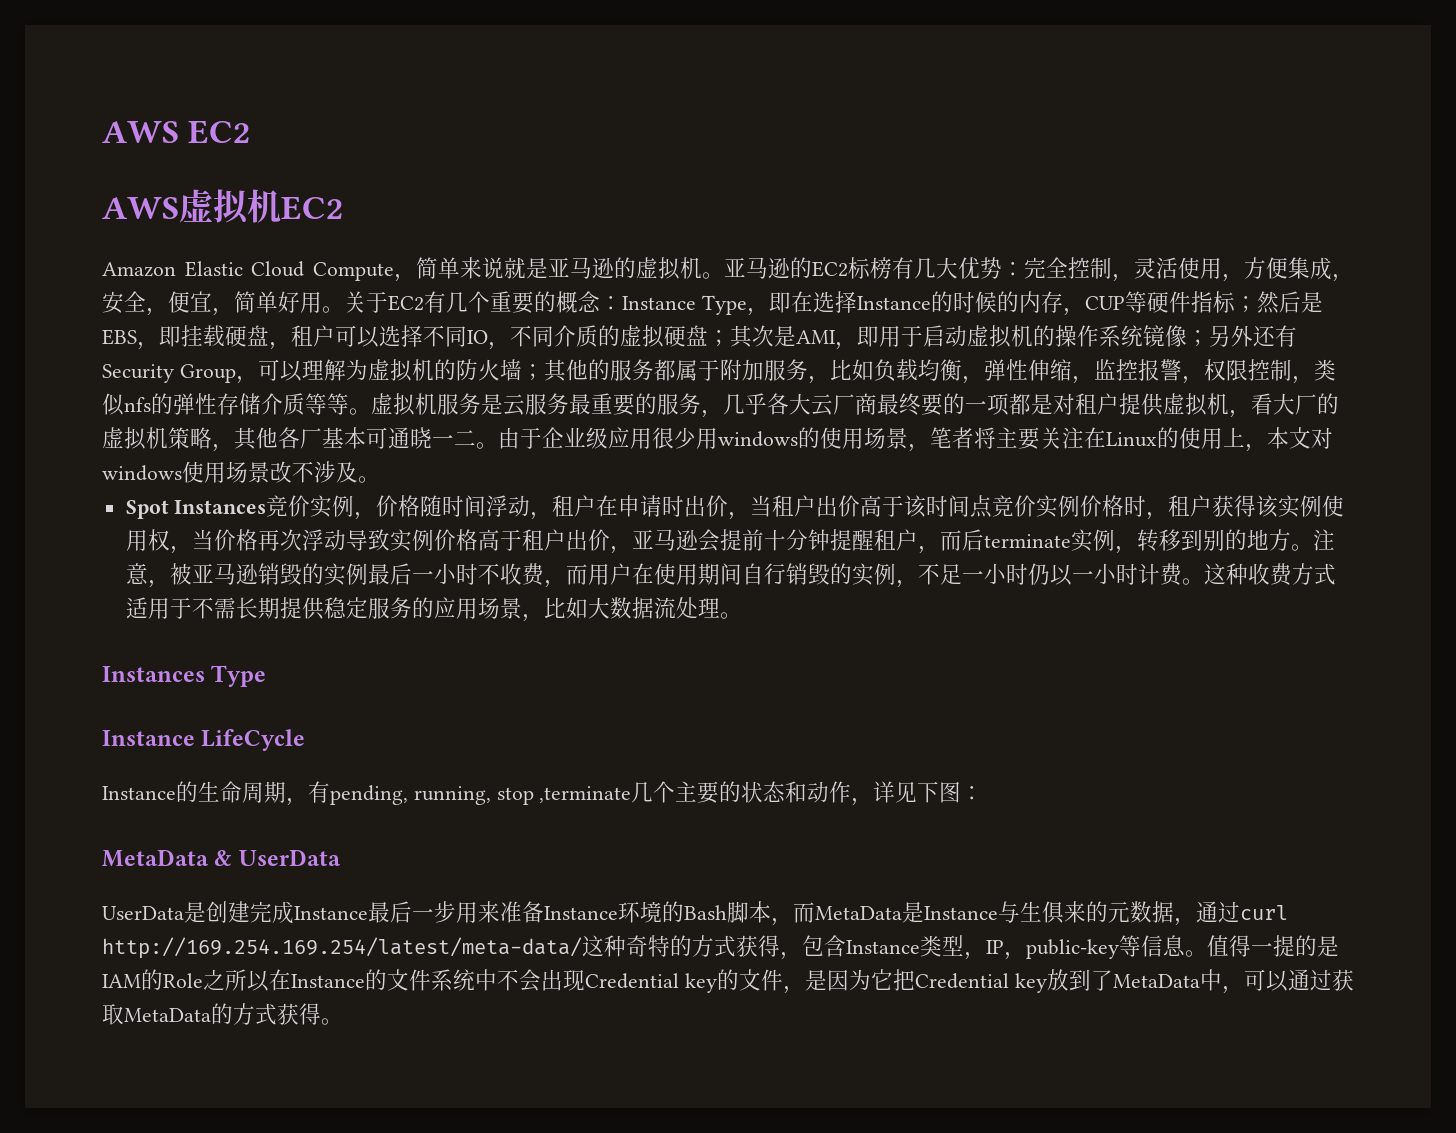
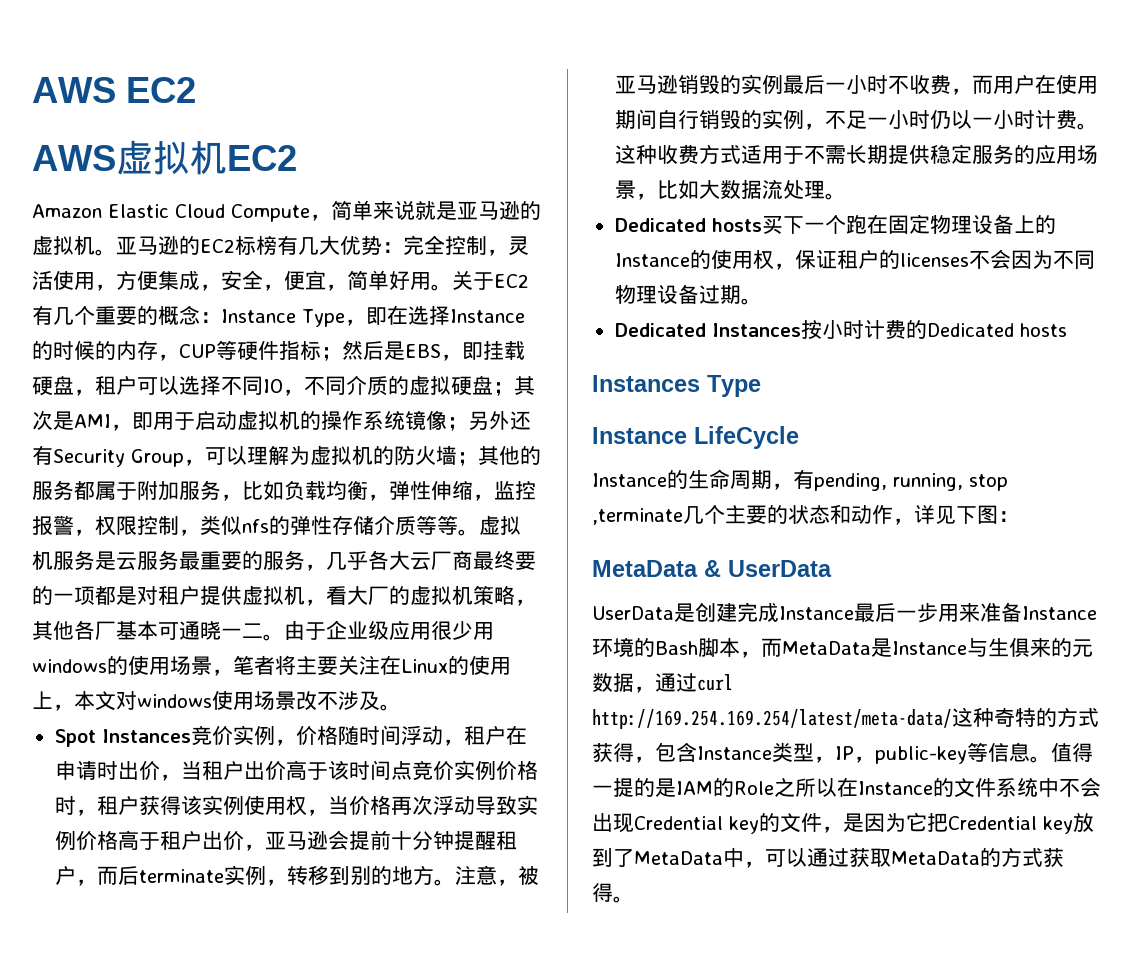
(742, 615) none -> [614,214,1056,234] [614,249,1095,270] [614,284,762,305] [614,320,1067,340] // Dedicated hosts买下一个跑在固定物理设备上的Instance的使用权，保证租户的licenses不会因为不同物理设备过期。 // Dedicated Instances按小时计费的Dedicated hosts

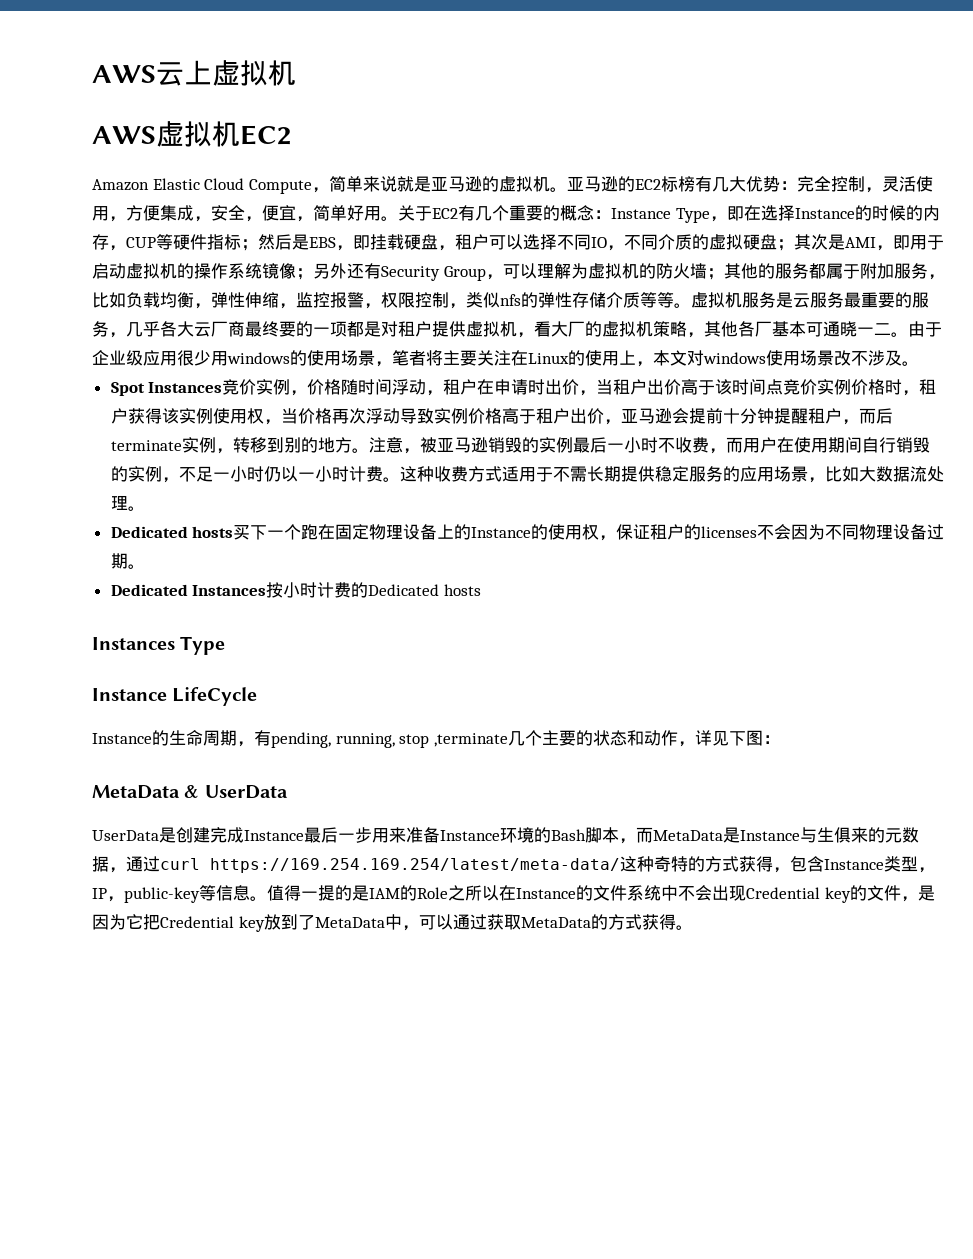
[32,77,196,103] AWS EC2 -> [92,60,296,86] AWS云上虚拟机
[592,709,952,729] http://169.254.169.254/latest/meta-data/ -> [210,858,620,873] https://169.254.169.254/latest/meta-data/

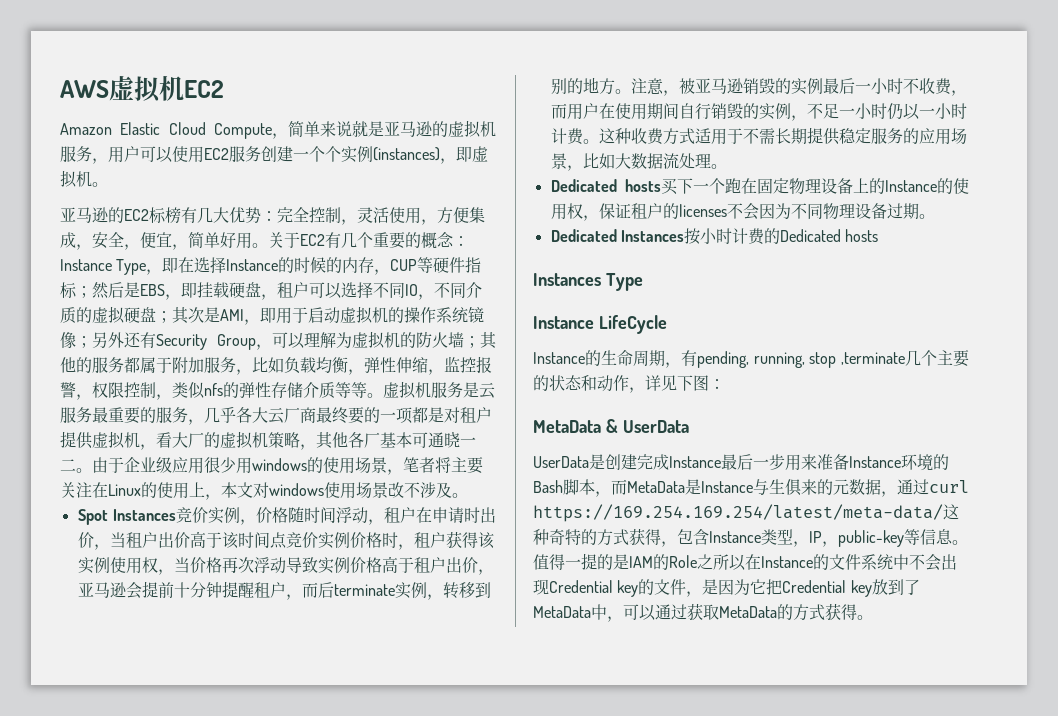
[92,60,296,86] [92,126,156,144] AWS云上虚拟机 // AWS -> [60,80,109,98] AWS
[549,187,567,192] 。 -> [60,146,488,164] [60,170,108,188] 服务，用户可以使用EC2服务创建一个个实例(instances)，即虚拟机。 //

